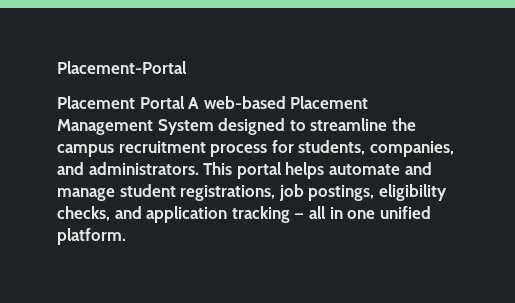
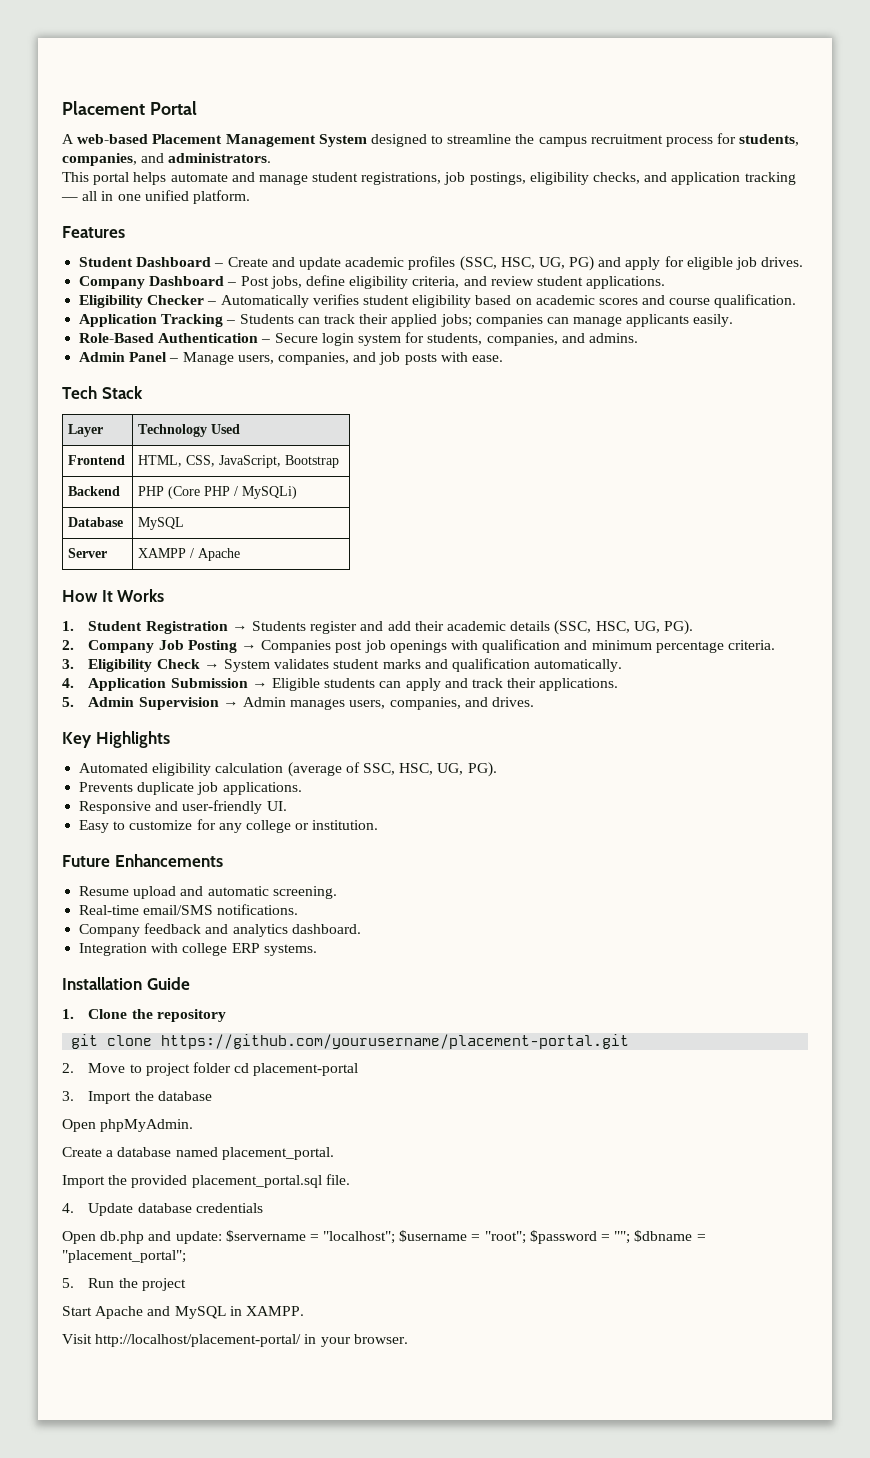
[57,61,187,74] Placement-Portal // -> (62, 108) none
(185, 102) none -> (197, 108) //
(199, 168) none -> (272, 158) //
(126, 236) none -> [62,226,125,238] [79,256,804,271] [79,275,666,289] [79,294,797,308] [79,314,734,327] [79,332,638,346] [79,352,503,365] [62,386,143,399] [68,424,104,437] [138,424,241,437] [68,455,126,465] [138,455,340,468] [68,486,121,496] [138,486,298,499] [68,517,124,527] [138,517,185,530] [68,548,108,558] [138,548,241,561] [62,589,165,602] [62,620,693,635] [62,639,775,653] [62,658,623,672] [62,678,619,691] [62,697,534,710] [62,731,170,748] [79,762,497,777] [79,782,302,795] [79,800,287,814] [79,819,379,833] [62,854,223,867] [79,886,337,899] [79,904,299,915] [79,923,361,937] [79,943,317,956] [62,977,190,990] [62,1009,226,1022] [71,1034,630,1049] [62,1062,359,1076] [62,1091,212,1104] [62,1119,194,1132] [62,1147,334,1160] [62,1174,350,1188] [62,1203,263,1216] [62,1230,706,1244] [62,1250,186,1263] [62,1278,186,1291] [62,1306,304,1319] [62,1334,408,1347] // Features // Student Dashboard – Create and update academic profiles (SSC, HSC, UG, PG) and apply for eligible job drives. // Company Dashboard – Post jobs, define eligibility criteria, and review student applications. // Eligibility Checker – Automatically verifies student eligibility based on academic scores and course qualification. // Application Tracking – Students can track their applied jobs; companies can manage applicants easily. // Role-Based Authentication – Secure login system for students, companies, and admins. // Admin Panel – Manage users, companies, and job posts with ease. // Tech Stack // Layer | Technology Used // Frontend | HTML, CSS, JavaScript, Bootstrap // Backend | PHP (Core PHP / MySQLi) // Database | MySQL // Server | XAMPP / Apache // How It Works // 1. Student Registration → Students register and add their academic details (SSC, HSC, UG, PG). // 2. Company Job Posting → Companies post job openings with qualification and minimum percentage criteria. // 3. Eligibility Check → System validates student marks and qualification automatically. // 4. Application Submission → Eligible students can apply and track their applications. // 5. Admin Supervision → Admin manages users, companies, and drives. // Key Highlights // Automated eligibility calculation (average of SSC, HSC, UG, PG). // Prevents duplicate job applications. // Responsive and user-friendly UI. // Easy to customize for any college or institution. // Future Enhancements // Resume upload and automatic screening. // Real-time email/SMS notifications. // Company feedback and analytics dashboard. // Integration with college ERP systems. // Installation Guide // 1. Clone the repository // git clone https://github.com/yourusername/placement-portal.git // 2. Move to project folder cd placement-portal // 3. Import the database // Open phpMyAdmin. // Create a database named placement_portal. // Import the provided placement_portal.sql file. // 4. Update database credentials // Open db.php and update: $servername = "localhost"; $username = "root"; $password = ""; $dbname = "placement_portal"; // 5. Run the project // Start Apache and MySQL in XAMPP. // Visit http://localhost/placement-portal/ in your browser.

